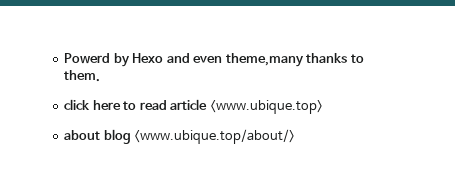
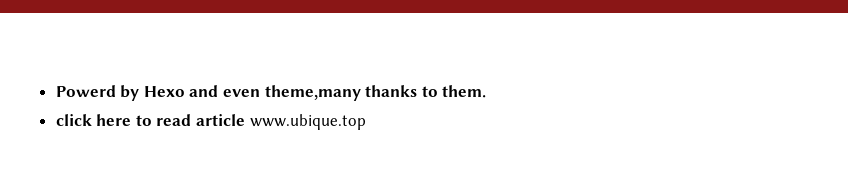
[209,100,323,114] [64,129,296,144] <www.ubique.top> // about blog <www.ubique.top/about/> -> [249,114,366,130] www.ubique.top

